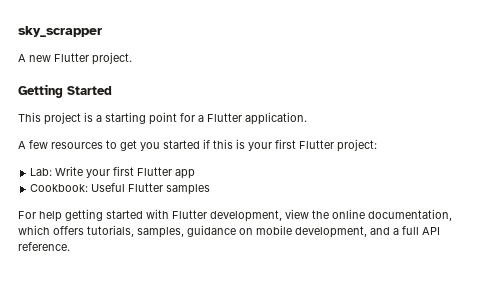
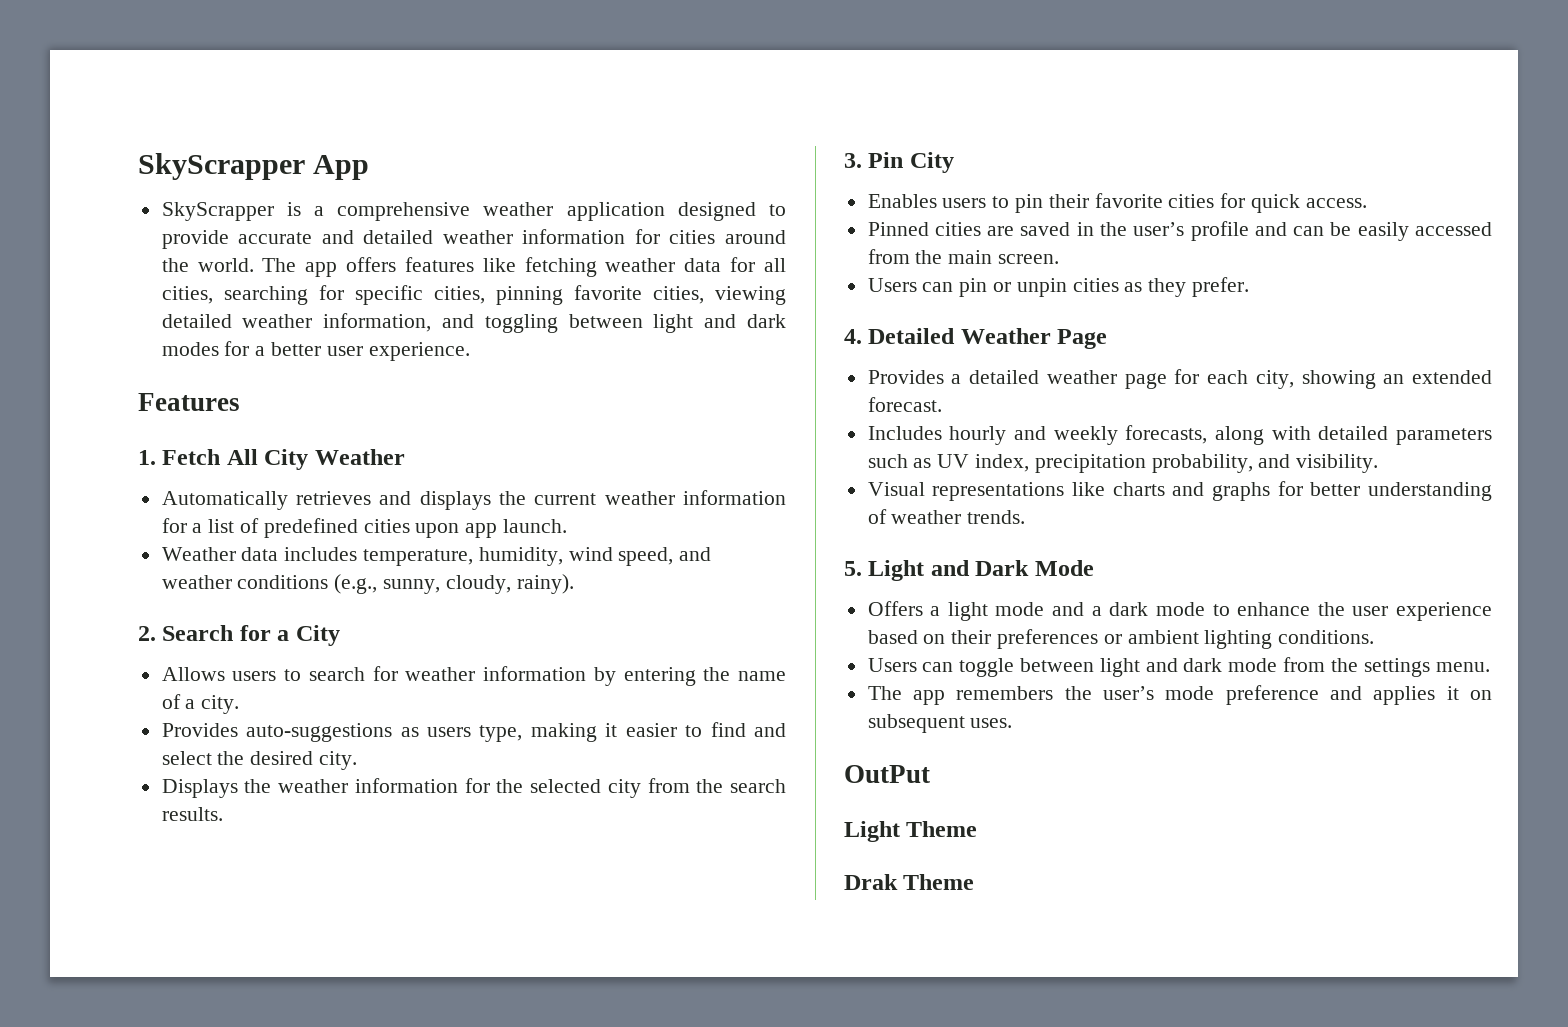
[18,26,102,37] [18,52,132,65] [18,84,112,98] [18,112,307,125] [18,139,377,152] [30,166,196,179] [30,183,211,195] [18,209,452,222] [18,225,440,238] [18,242,70,251] sky_scrapper // A new Flutter project. // Getting Started // This project is a starting point for a Flutter application. // A few resources to get you started if this is your first Flutter project: // Lab: Write your first Flutter app // Cookbook: Useful Flutter samples // For help getting started with Flutter development, view the online documentation, which offers tutorials, samples, guidance on mobile development, and a full API reference. -> [138,153,370,180] [161,202,786,221] [161,229,786,249] [161,257,787,277] [161,285,786,305] [161,313,786,333] [161,341,470,361] [138,393,240,411] [138,449,405,470] [161,490,786,510] [161,518,568,538] [161,547,712,566] [161,574,574,594] [138,625,340,646] [161,666,786,686] [161,694,240,714] [161,722,787,742] [161,751,358,770] [161,778,786,798] [161,807,223,821] [844,152,954,173] [867,193,1367,213] [867,221,1493,241] [867,249,1060,264] [867,277,1250,297] [844,328,1108,349] [867,369,1492,389] [867,397,942,412] [867,425,1492,445] [867,454,1379,473] [867,481,1492,501] [867,509,1026,524] [844,560,1094,581] [867,601,1492,621] [867,629,1375,649] [867,657,1490,677] [867,685,1492,705] [867,714,1013,733] [844,765,930,783] [844,821,978,842] [844,874,975,890] SkyScrapper App // SkyScrapper is a comprehensive weather application designed to provide accurate and detailed weather information for cities around the world. The app offers features like fetching weather data for all cities, searching for specific cities, pinning favorite cities, viewing detailed weather information, and toggling between light and dark modes for a better user experience. // Features // 1. Fetch All City Weather // Automatically retrieves and displays the current weather information for a list of predefined cities upon app launch. // Weather data includes temperature, humidity, wind speed, and weather conditions (e.g., sunny, cloudy, rainy). // 2. Search for a City // Allows users to search for weather information by entering the name of a city. // Provides auto-suggestions as users type, making it easier to find and select the desired city. // Displays the weather information for the selected city from the search results. // 3. Pin City // Enables users to pin their favorite cities for quick access. // Pinned cities are saved in the user’s profile and can be easily accessed from the main screen. // Users can pin or unpin cities as they prefer. // 4. Detailed Weather Page // Provides a detailed weather page for each city, showing an extended forecast. // Includes hourly and weekly forecasts, along with detailed parameters such as UV index, precipitation probability, and visibility. // Visual representations like charts and graphs for better understanding of weather trends. // 5. Light and Dark Mode // Offers a light mode and a dark mode to enhance the user experience based on their preferences or ambient lighting conditions. // Users can toggle between light and dark mode from the settings menu. // The app remembers the user’s mode preference and applies it on subsequent uses. // OutPut // Light Theme // Drak Theme

